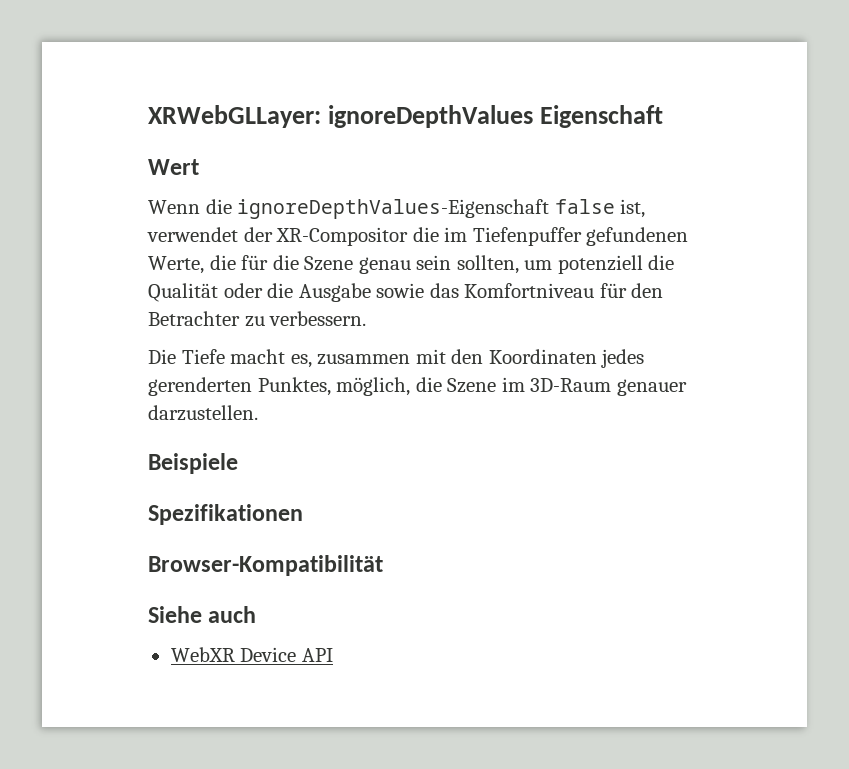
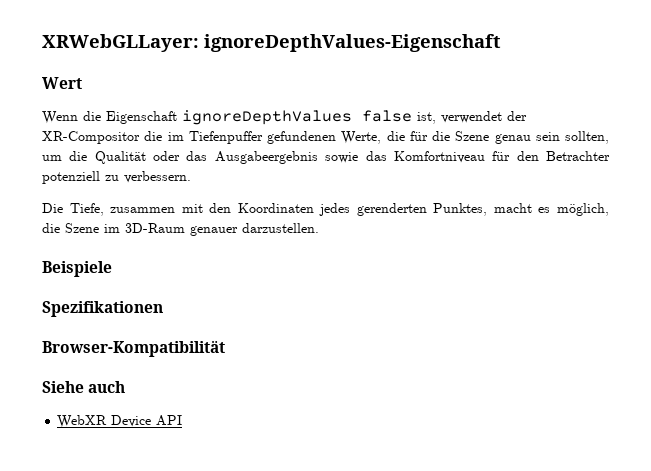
[328,105,664,128] ignoreDepthValues Eigenschaft -> [204,34,501,52] ignoreDepthValues-Eigenschaft
[237,199,550,219] ignoreDepthValues-Eigenschaft -> [106,110,352,125] Eigenschaft ignoreDepthValues
[557,255,643,274] potenziell -> (62, 158) none
[267,283,371,302] die Ausgabe -> [186,151,318,164] das Ausgabeergebnis
(240, 318) none -> [42,171,100,184] potenziell
[181,349,312,368] Tiefe macht es, -> [69,203,104,216] Tiefe,
(331, 386) none -> [493,203,551,213] macht es

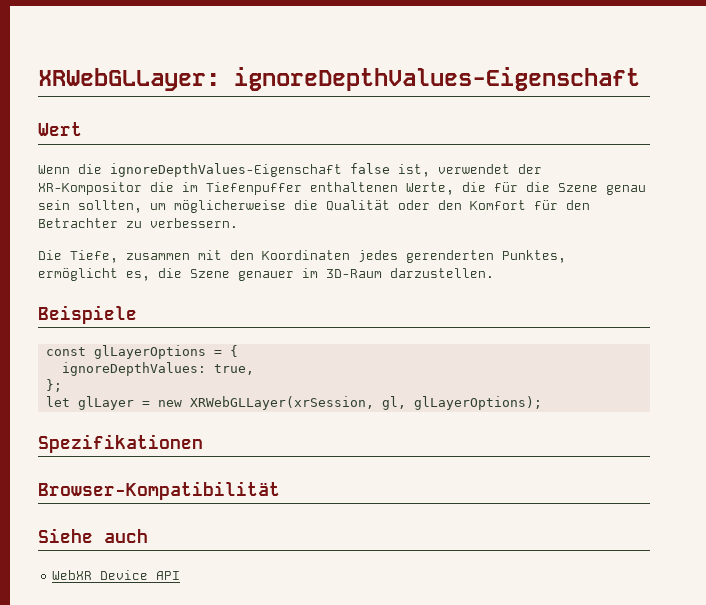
[106,110,352,125] Eigenschaft ignoreDepthValues -> [110,163,342,177] ignoreDepthValues-Eigenschaft
[42,131,140,144] XR-Compositor -> [38,182,142,195] XR-Kompositor
[267,131,336,144] gefundenen -> [310,182,398,192] enthaltenen
(62, 158) none -> [174,200,286,213] möglicherweise
[186,151,485,164] das Ausgabeergebnis sowie das Komfortniveau -> [438,200,526,210] den Komfort
[42,171,100,184] potenziell -> (118, 223) none
[493,203,609,216] [42,223,99,233] macht es möglich, die Szene -> [38,268,294,281] ermöglicht es, die Szene genauer
[190,226,238,236] genauer -> (382, 273) none
(112, 269) none -> [45,345,238,359] [61,362,254,376] [45,379,62,392] [45,396,542,410] // const glLayerOptions = { // ignoreDepthValues: true, // }; // let glLayer = new XRWebGLLayer(xrSession, gl, glLayerOptions);

